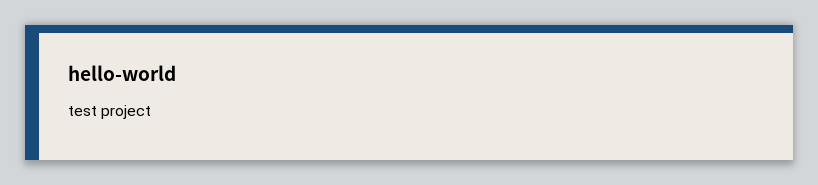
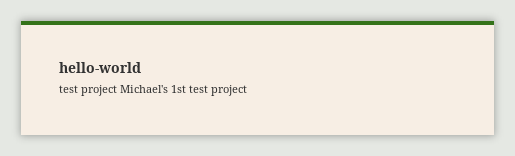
(152, 112) none -> [120,85,247,96] Michael's 1st test project

